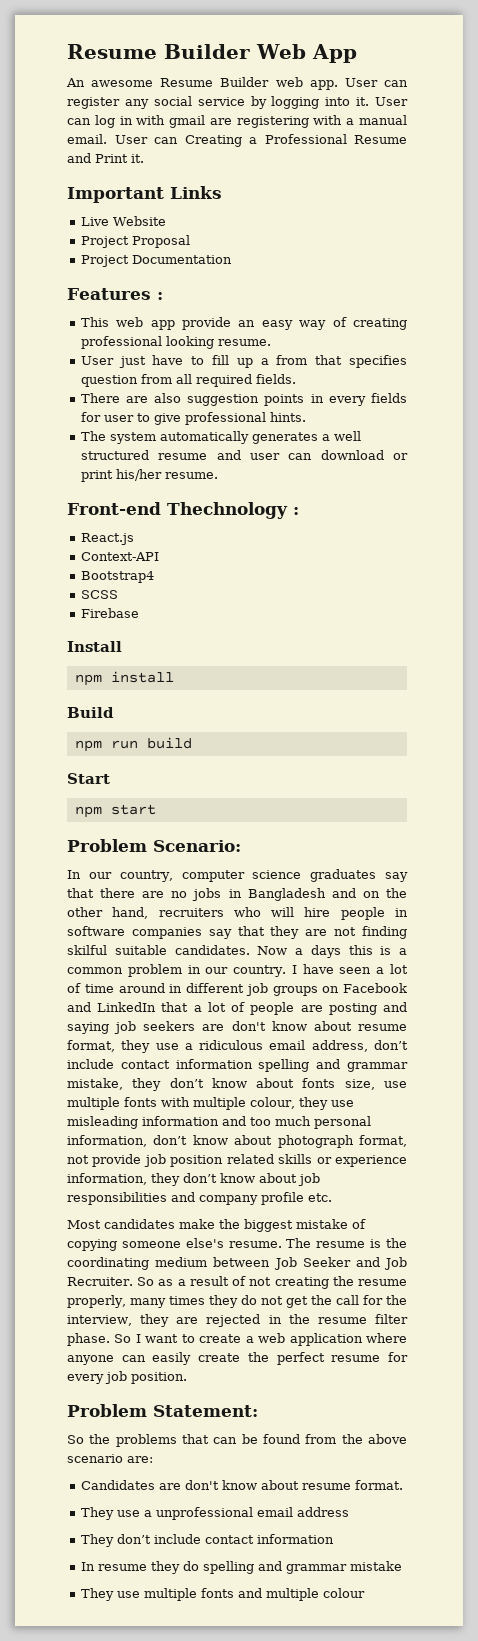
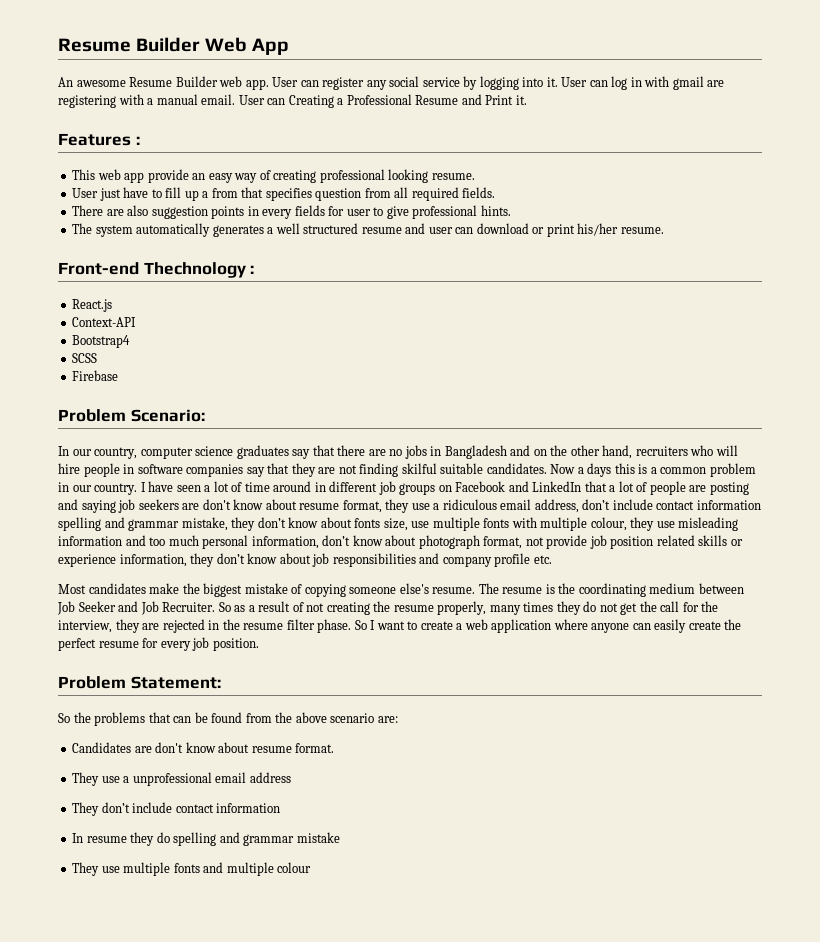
[67,186,222,203] [80,216,166,226] [80,235,190,248] [80,255,232,267] // Important Links // Live Website // Project Proposal // Project Documentation -> (527, 100) none
[67,641,122,652] [74,671,174,686] [67,707,114,718] [74,737,192,752] [67,773,110,784] [74,804,156,818] // Install // npm install // Build // npm run build // Start // npm start -> (119, 375) none

